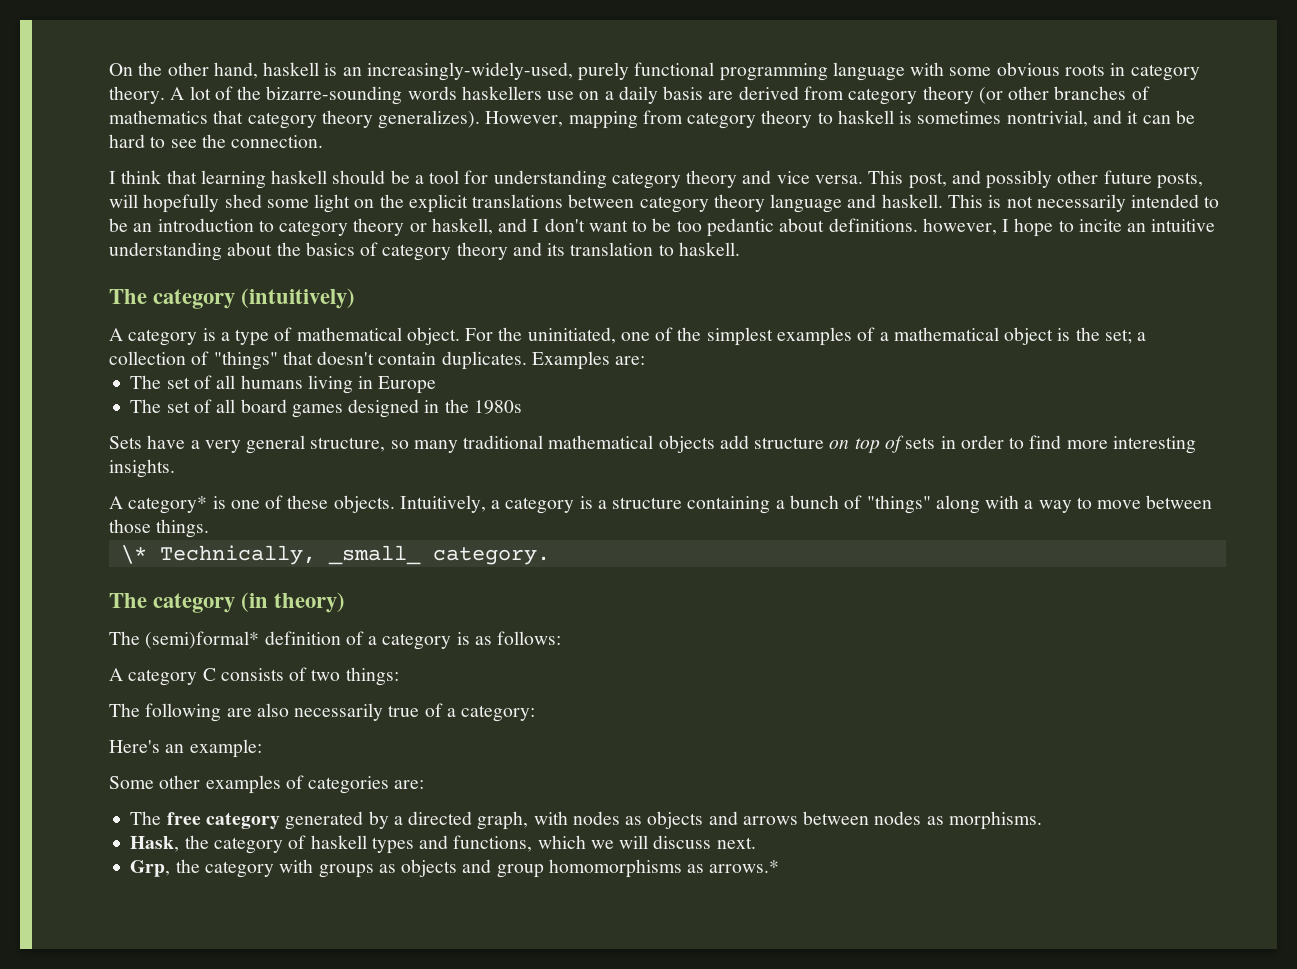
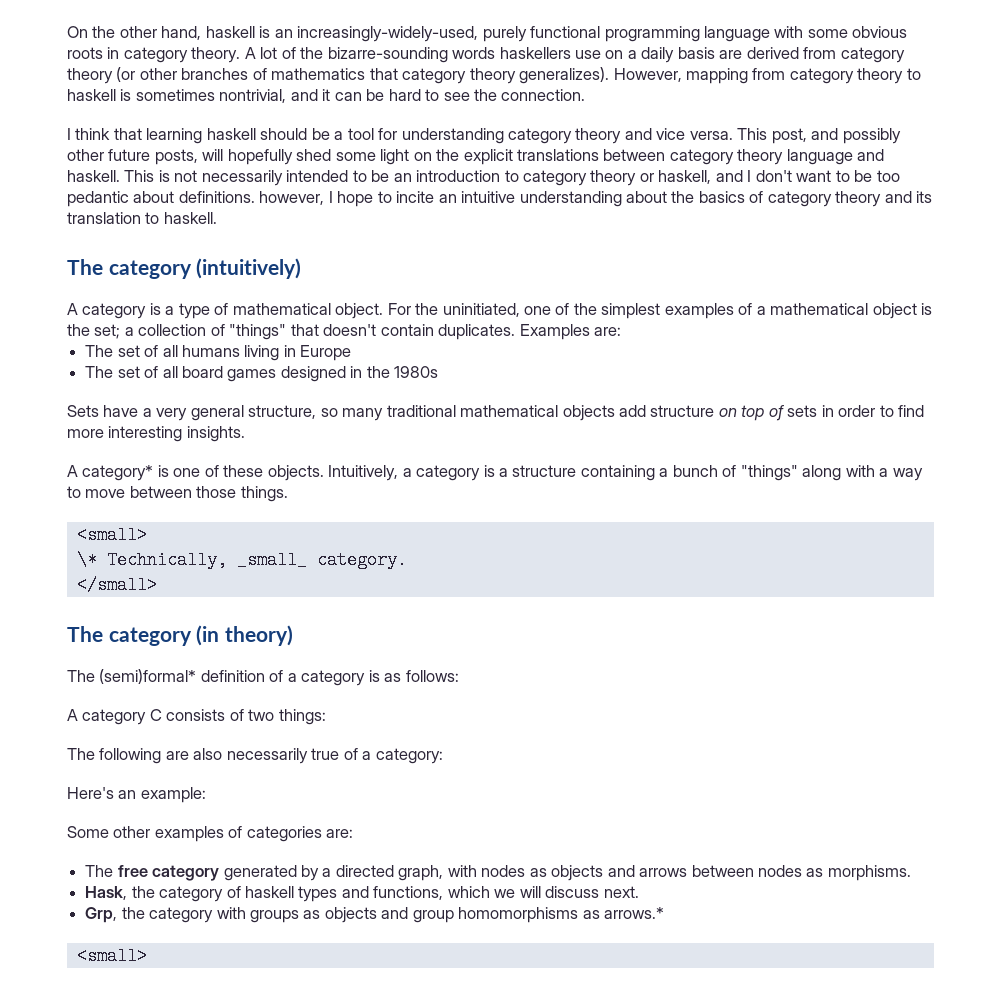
(210, 528) none -> [76,526,147,544] // <small>
(550, 556) none -> [76,576,157,594] // </small>
(780, 866) none -> [76,947,147,965] // <small>

